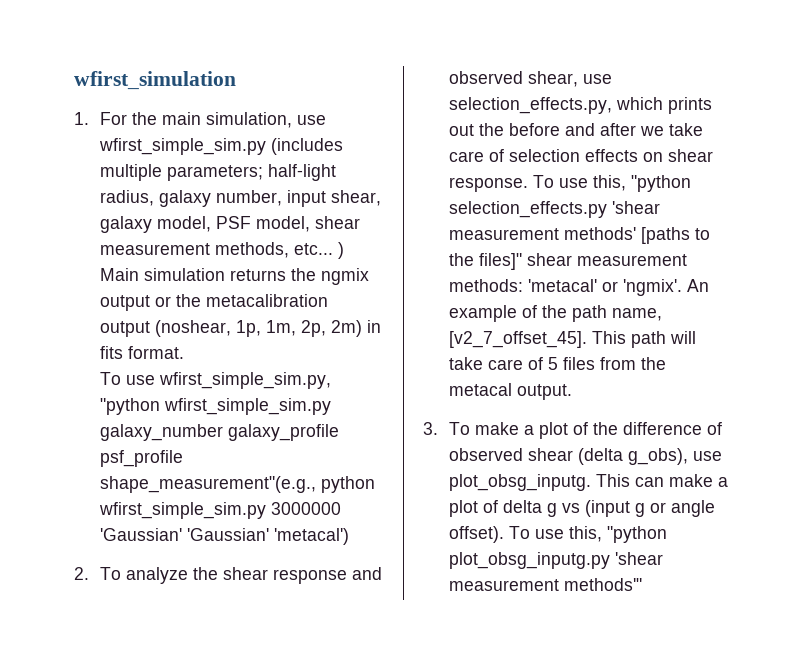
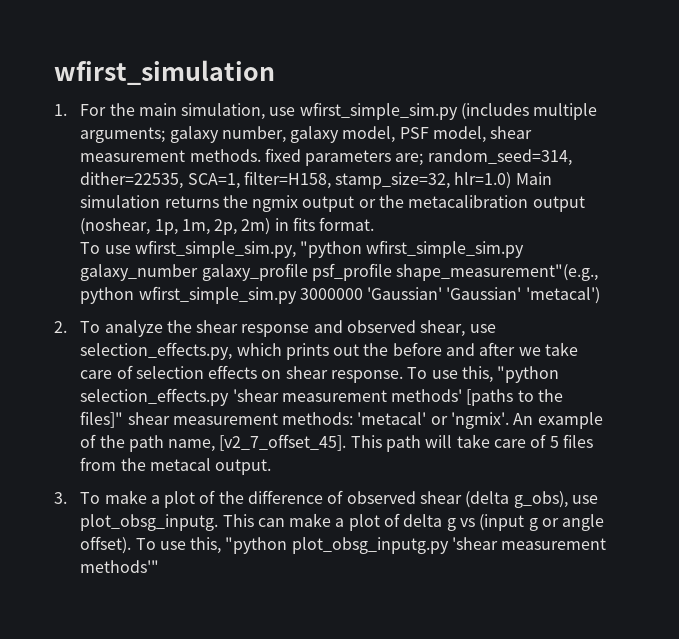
[167,164,337,181] [100,190,382,207] parameters; half-light radius, galaxy number, input shear, -> [80,126,286,143] arguments; galaxy number,
[215,242,345,259] methods, etc... ) -> [189,148,572,166] [80,171,512,189] methods. fixed parameters are; random_seed=314, dither=22535, SCA=1, filter=H158, stamp_size=32, hlr=1.0)

